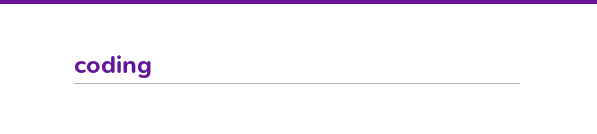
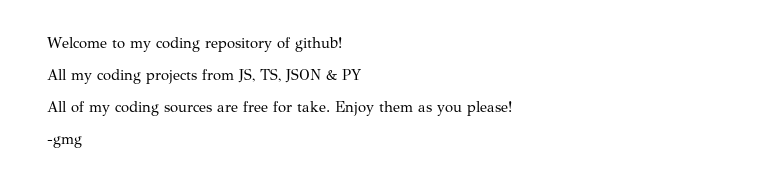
[74,55,152,78] coding -> [47,37,342,52] [47,68,361,84] [47,101,512,116] [47,136,82,148] Welcome to my coding repository of github! // All my coding projects from JS, TS, JSON & PY // All of my coding sources are free for take. Enjoy them as you please! // -gmg

